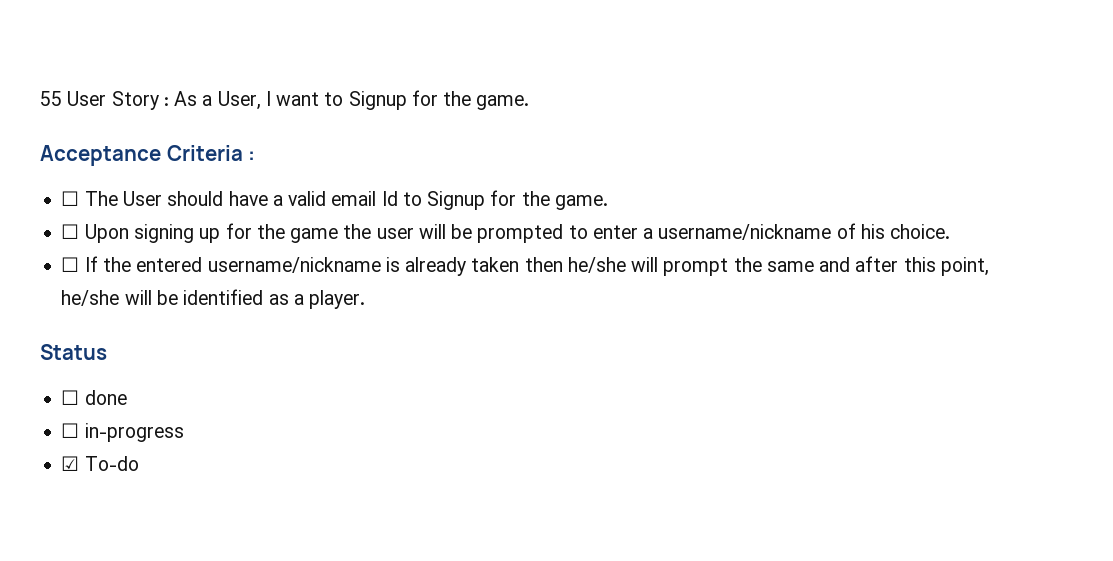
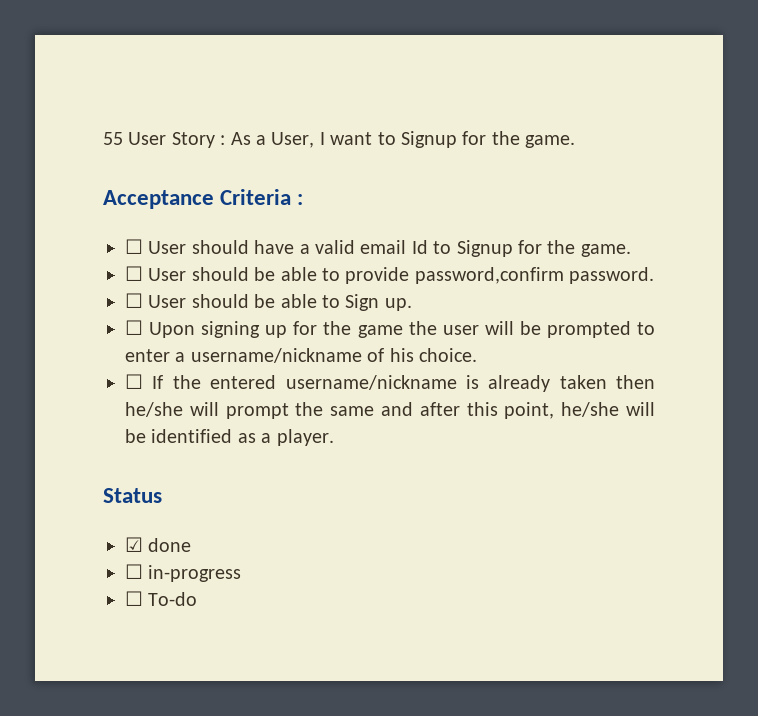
[84,191,118,206] The -> (143, 246) none
(608, 202) none -> [125,266,655,284] [125,293,412,311] // ☐ User should be able to provide password,confirm password. // ☐ User should be able to Sign up.
[61,390,80,405] ☐ -> [125,537,143,552] ☑
[61,456,80,471] ☑ -> [125,591,143,606] ☐

